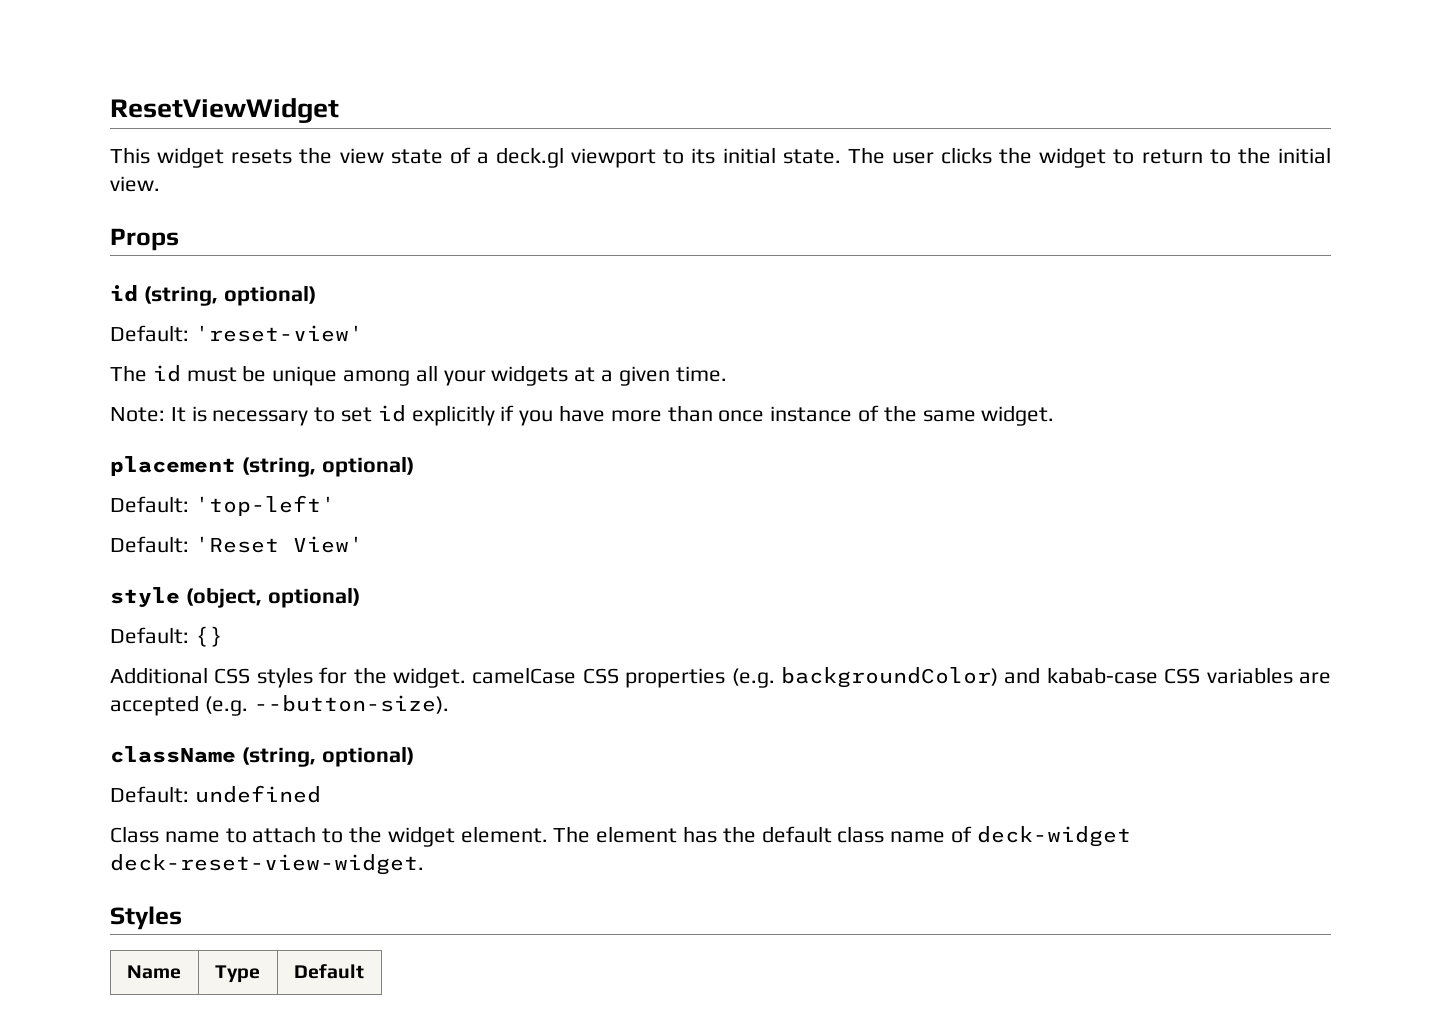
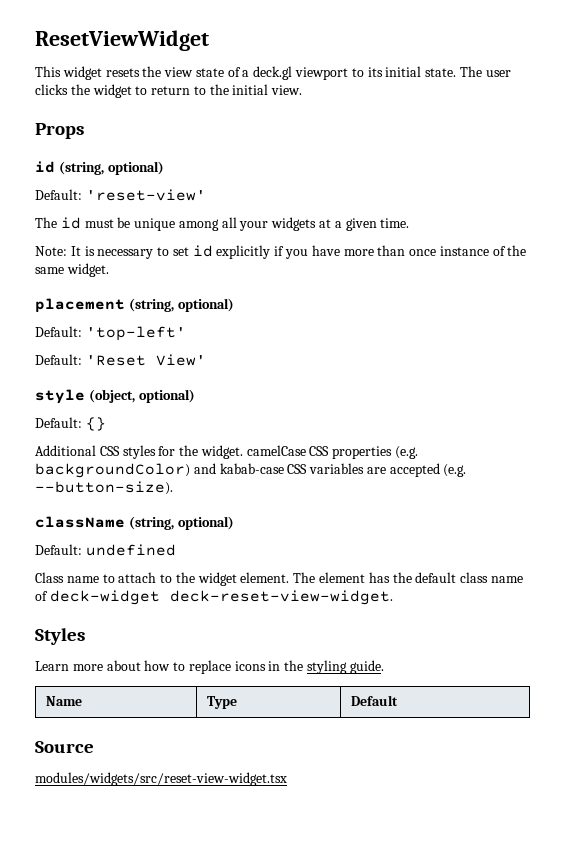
(182, 918) none -> [35,660,384,674] // Learn more about how to replace icons in the styling guide.
(364, 971) none -> [35,741,94,753] [35,772,287,786] // Source // modules/widgets/src/reset-view-widget.tsx

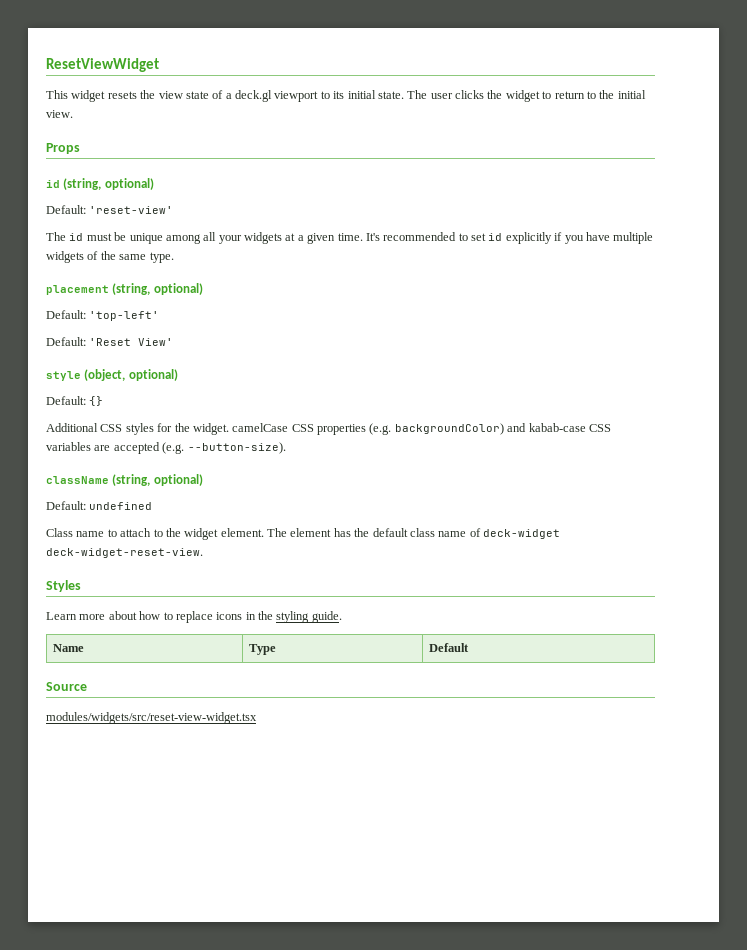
[35,246,154,259] // Note: It is necessary -> [365,232,457,241] It's recommended
[343,245,489,256] more than once instance -> [613,232,654,244] [46,251,84,263] multiple widgets
[66,263,109,277] widget. -> [149,252,174,263] type.
[169,590,393,605] deck-reset-view-widget. -> [46,548,203,558] deck-widget-reset-view.

